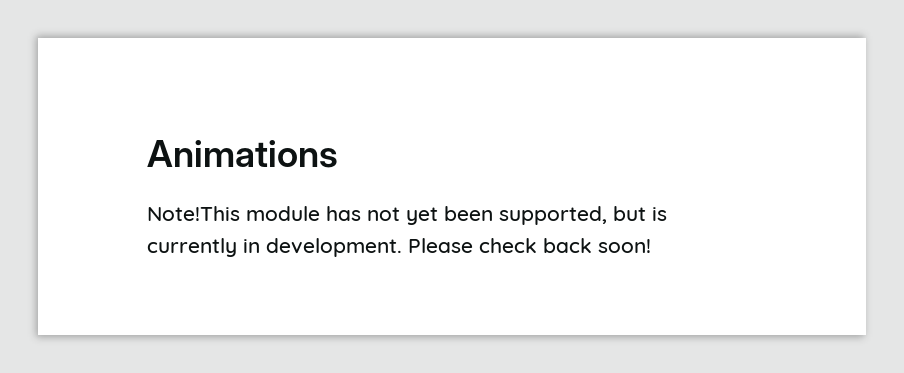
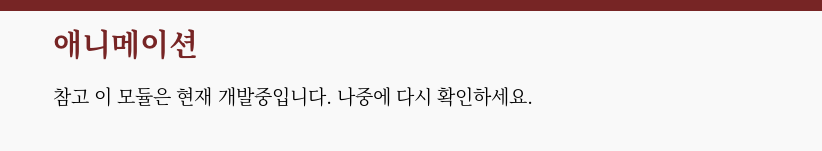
[147,140,338,168] [147,206,667,225] [147,238,651,257] Animations // Note!This module has not yet been supported, but is currently in development. Please check back soon! -> [53,29,198,60] [53,86,533,107] 애니메이션 // 참고 이 모듈은 현재 개발중입니다. 나중에 다시 확인하세요.

